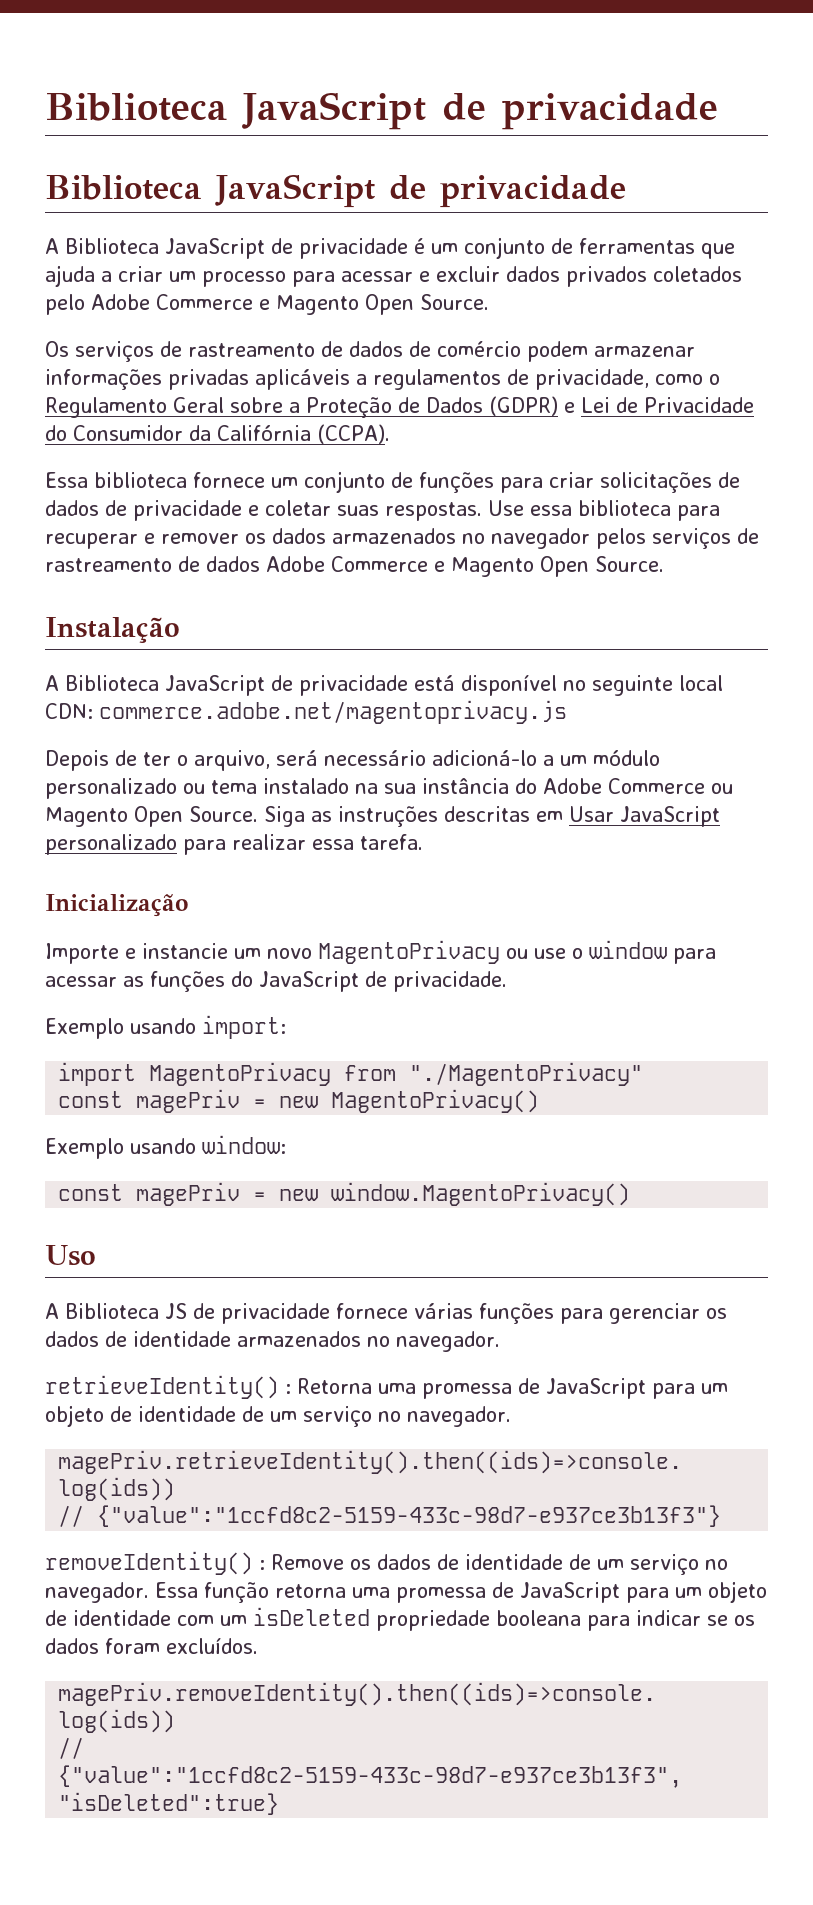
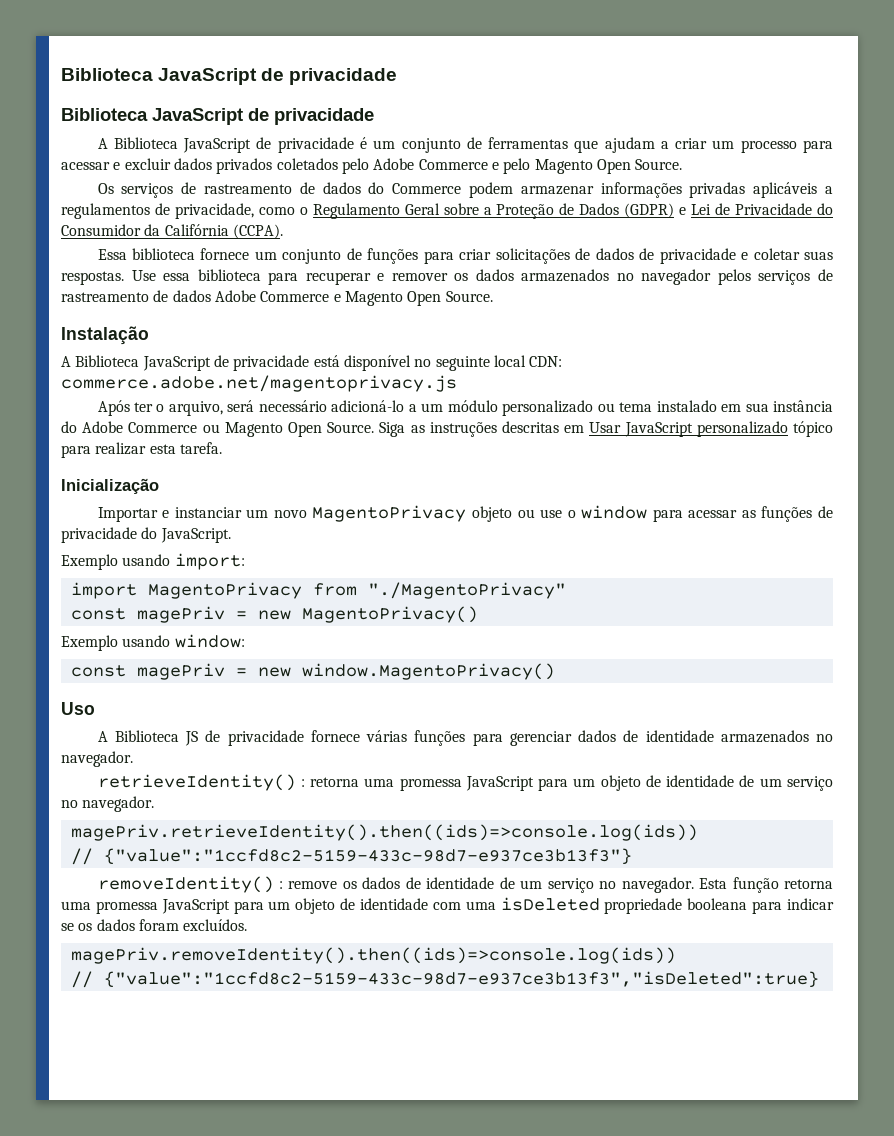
[45,265,95,287] ajuda -> [604,137,655,153] ajudam
(270, 304) none -> [503,158,531,174] pelo
[409,341,521,357] de comércio -> [368,182,462,194] do Commerce
[45,750,137,771] Depois de -> [97,400,130,416] Após
[355,783,378,794] na -> [721,404,742,412] em
(177, 844) none -> [793,421,834,437] tópico
[312,839,354,850] essa -> [149,444,176,454] esta
[45,943,228,964] Importe e instancie -> [97,507,242,522] Importar e instanciar
(500, 952) none -> [471,506,512,522] objeto
[231,971,507,992] do JavaScript de privacidade. -> [818,506,834,518] [61,527,231,543] de privacidade do JavaScript.
[706,1308,727,1319] os -> (572, 738) none
[297,1378,540,1399] Retorna uma promessa de -> [310,777,462,791] retorna uma promessa
[271,1554,344,1570] Remove -> [288,881,338,889] remove
[154,1582,198,1598] Essa -> [699,878,728,889] Esta
[491,1582,514,1598] de -> (158, 907) none
[220,1615,247,1626] um -> [465,901,496,910] uma

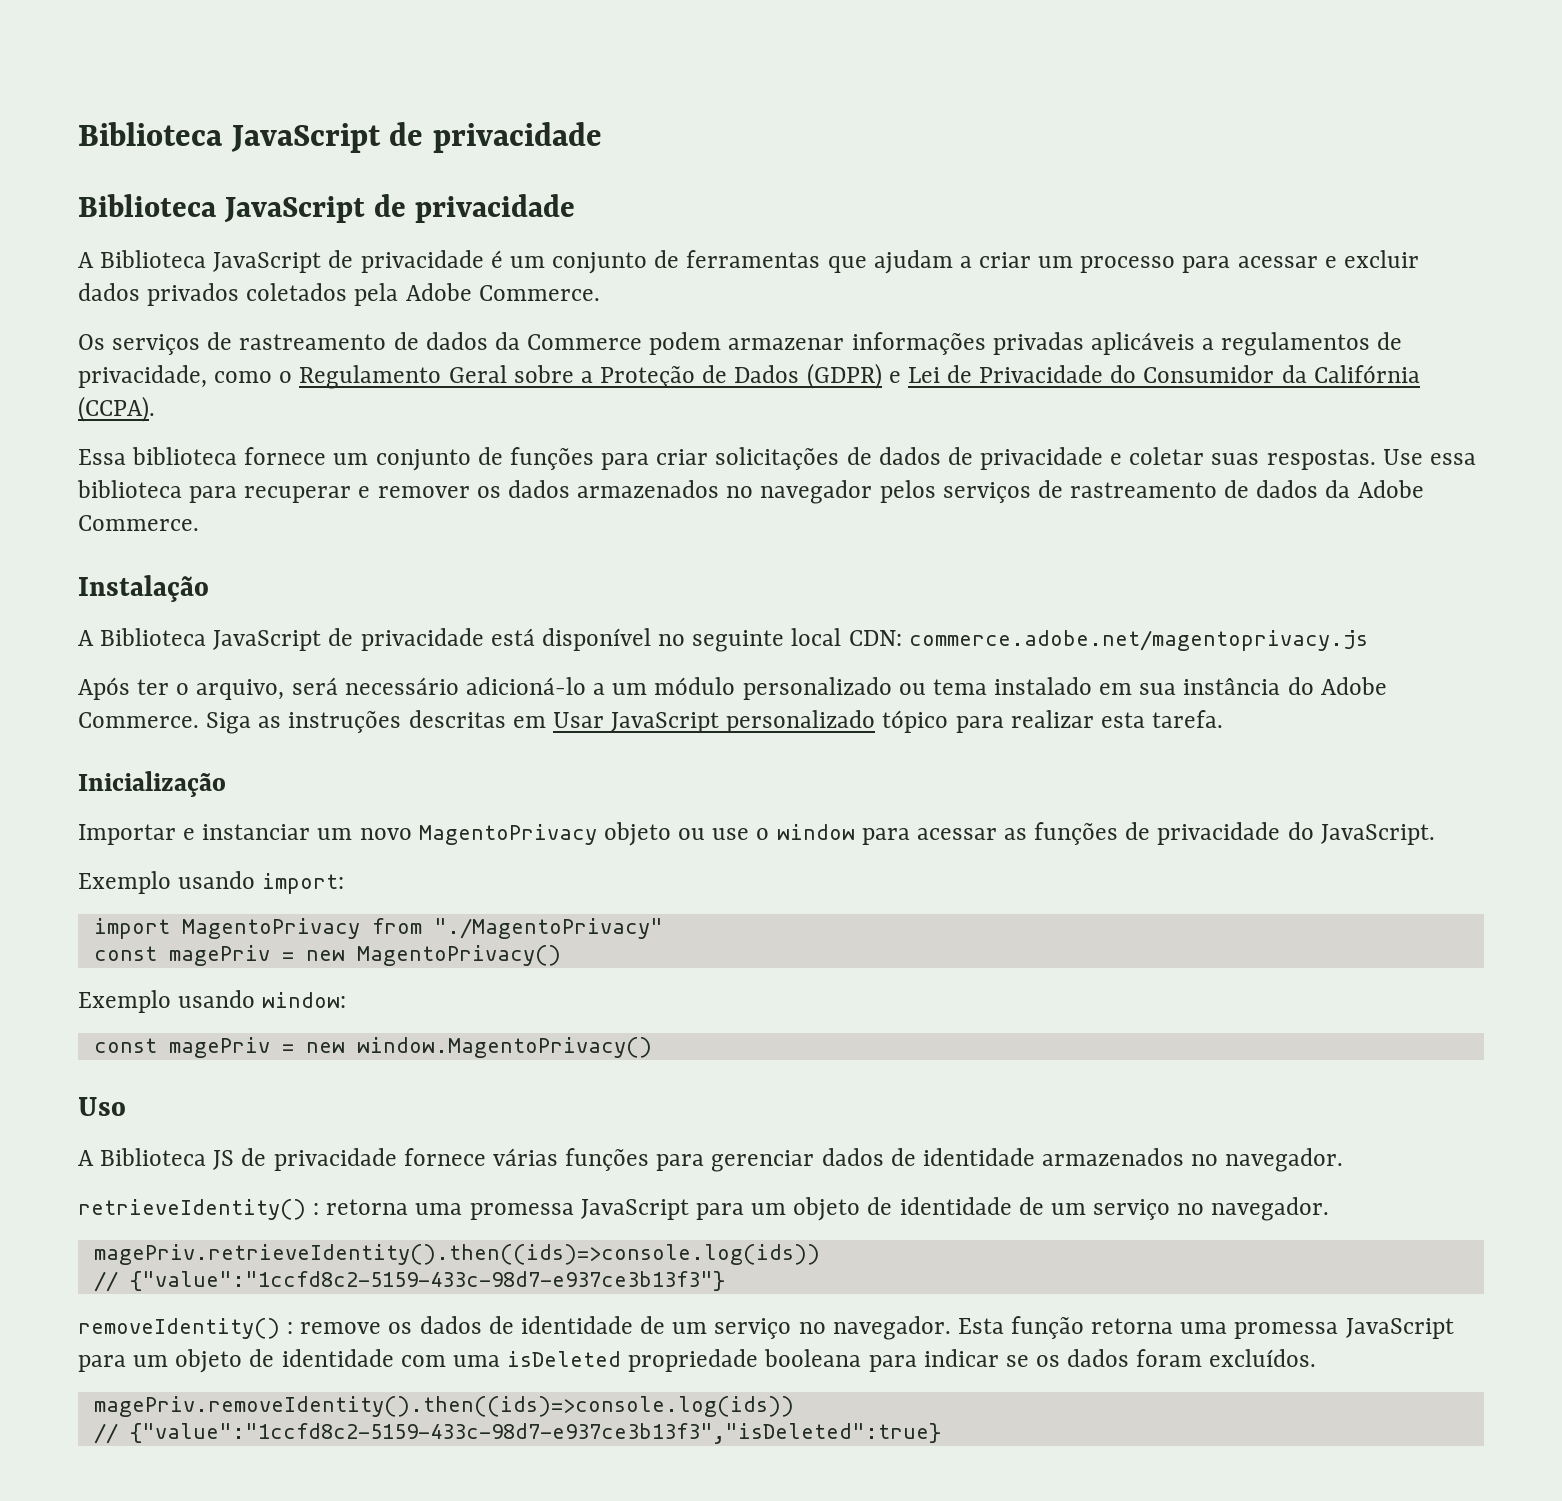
[341,158,683,174] pelo Adobe Commerce e pelo Magento Open Source. -> [354,283,600,306] pela Adobe Commerce.
[368,182,385,194] do -> [494,332,520,350] da
[214,290,493,306] Adobe Commerce e Magento Open Source. -> [1325,480,1424,498] [78,515,199,531] da Adobe Commerce.
[128,422,375,437] Commerce ou Magento Open Source. -> [78,712,199,728] Commerce.

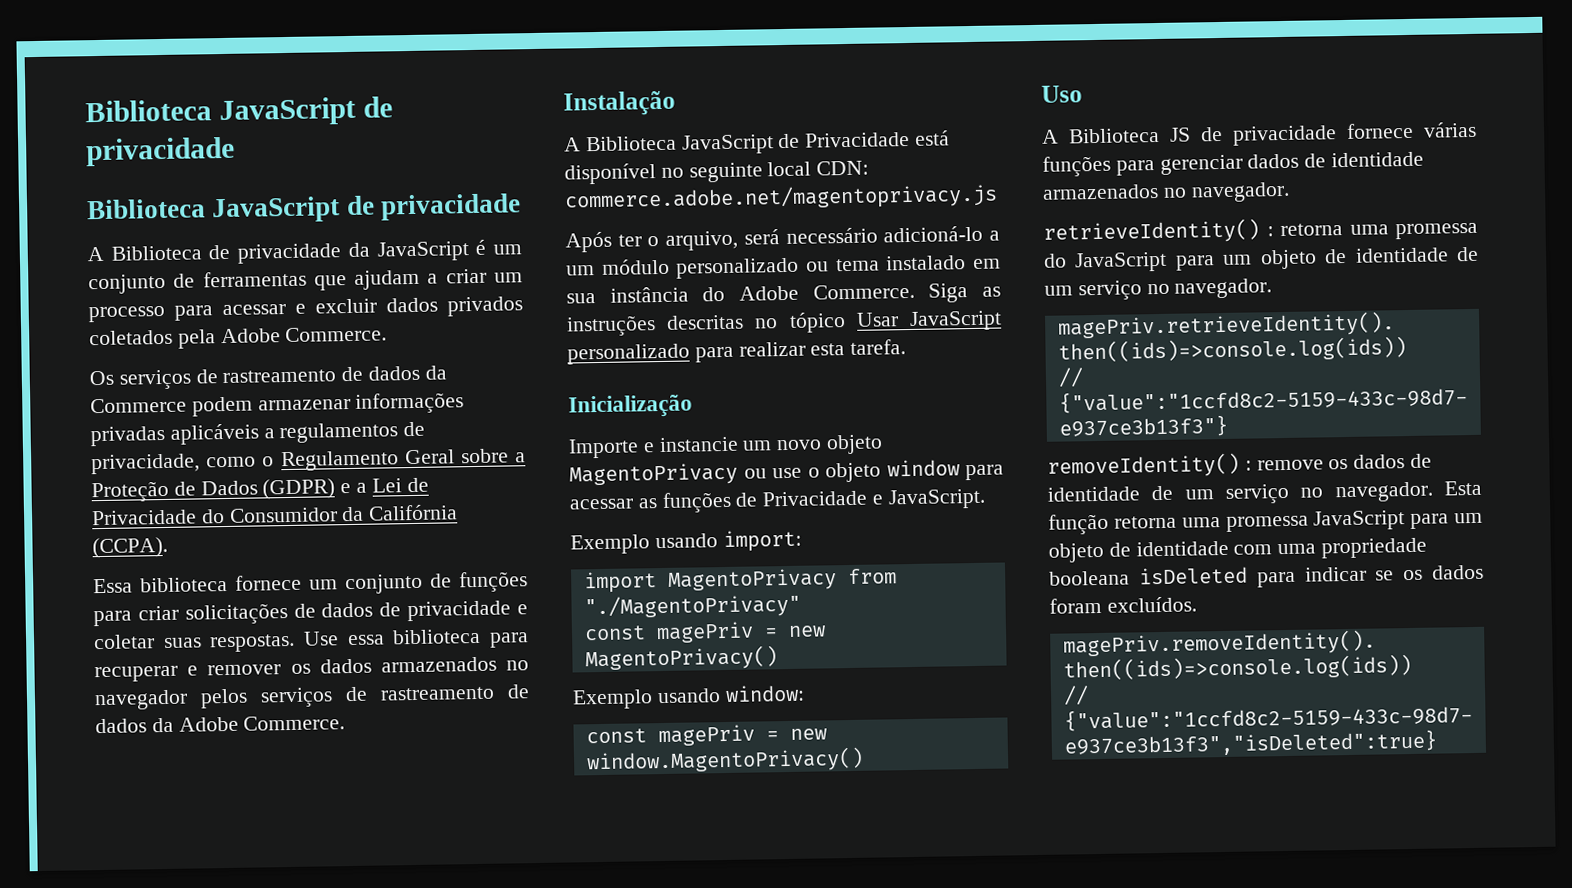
[213,250,484,273] JavaScript de privacidade -> [208,241,470,264] de privacidade da JavaScript
(901, 377) none -> [356,482,368,493] a
[360,628,484,651] privacidade -> [805,131,911,148] Privacidade
[512,716,546,728] em -> [754,312,846,333] no tópico
[882,710,949,733] tópico -> (690, 354) none
[78,822,671,846] Importar e instanciar um novo MagentoPrivacy objeto -> [568,434,884,459] [569,462,738,487] Importe e instancie um novo objeto MagentoPrivacy
(770, 834) none -> [825,462,881,483] objeto
[1157,822,1314,845] privacidade do -> [762,490,884,507] Privacidade e
(574, 1211) none -> [1043,253,1067,268] do
[507,1351,622,1367] isDeleted -> (1317, 549) none
(862, 1358) none -> [1138,566,1248,585] isDeleted

